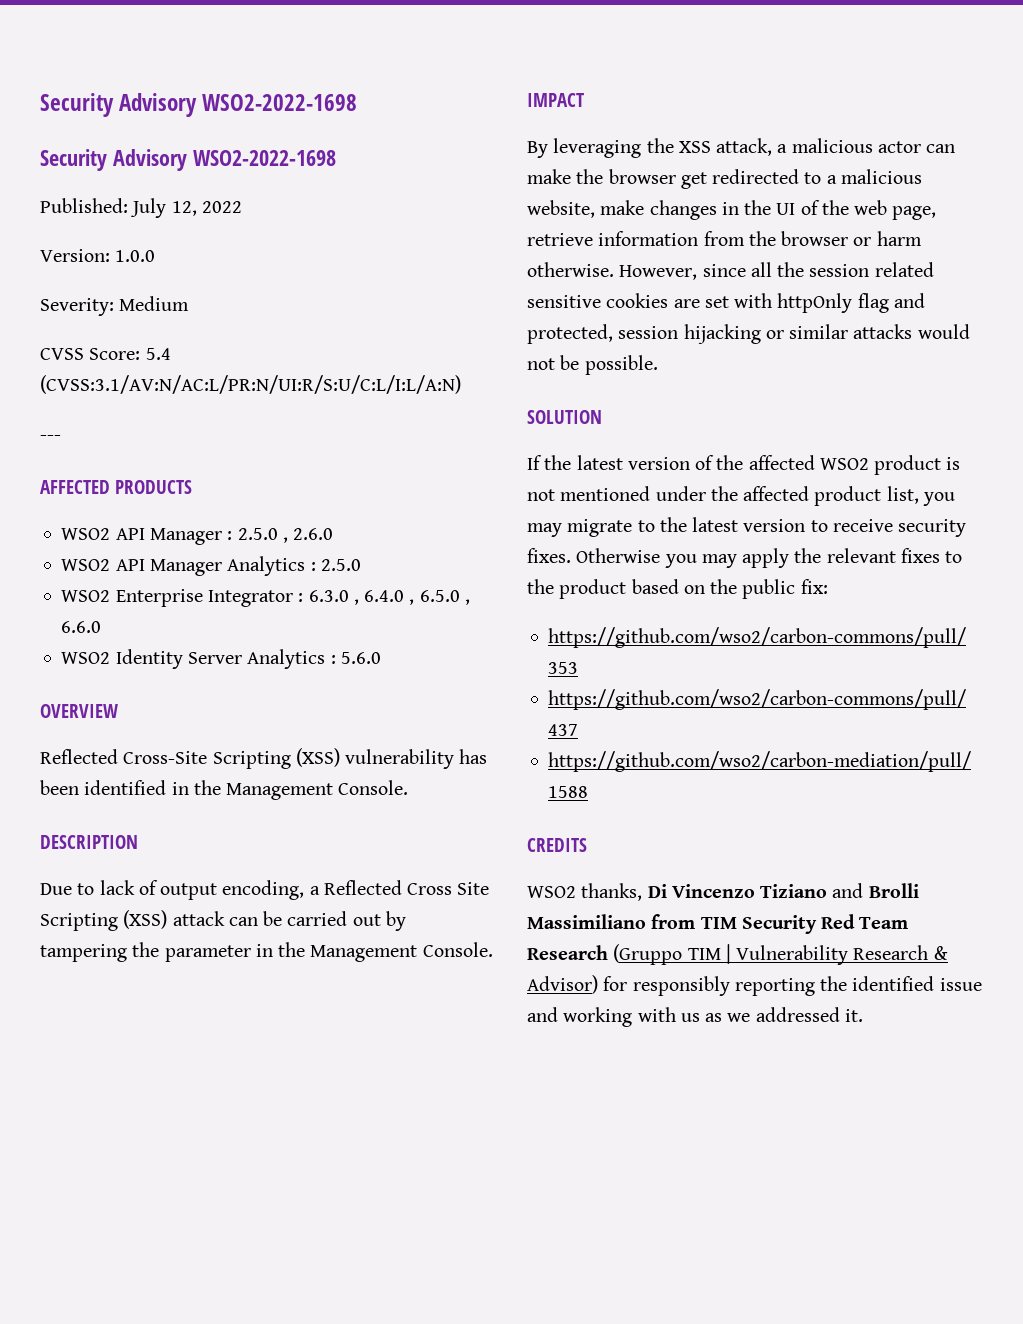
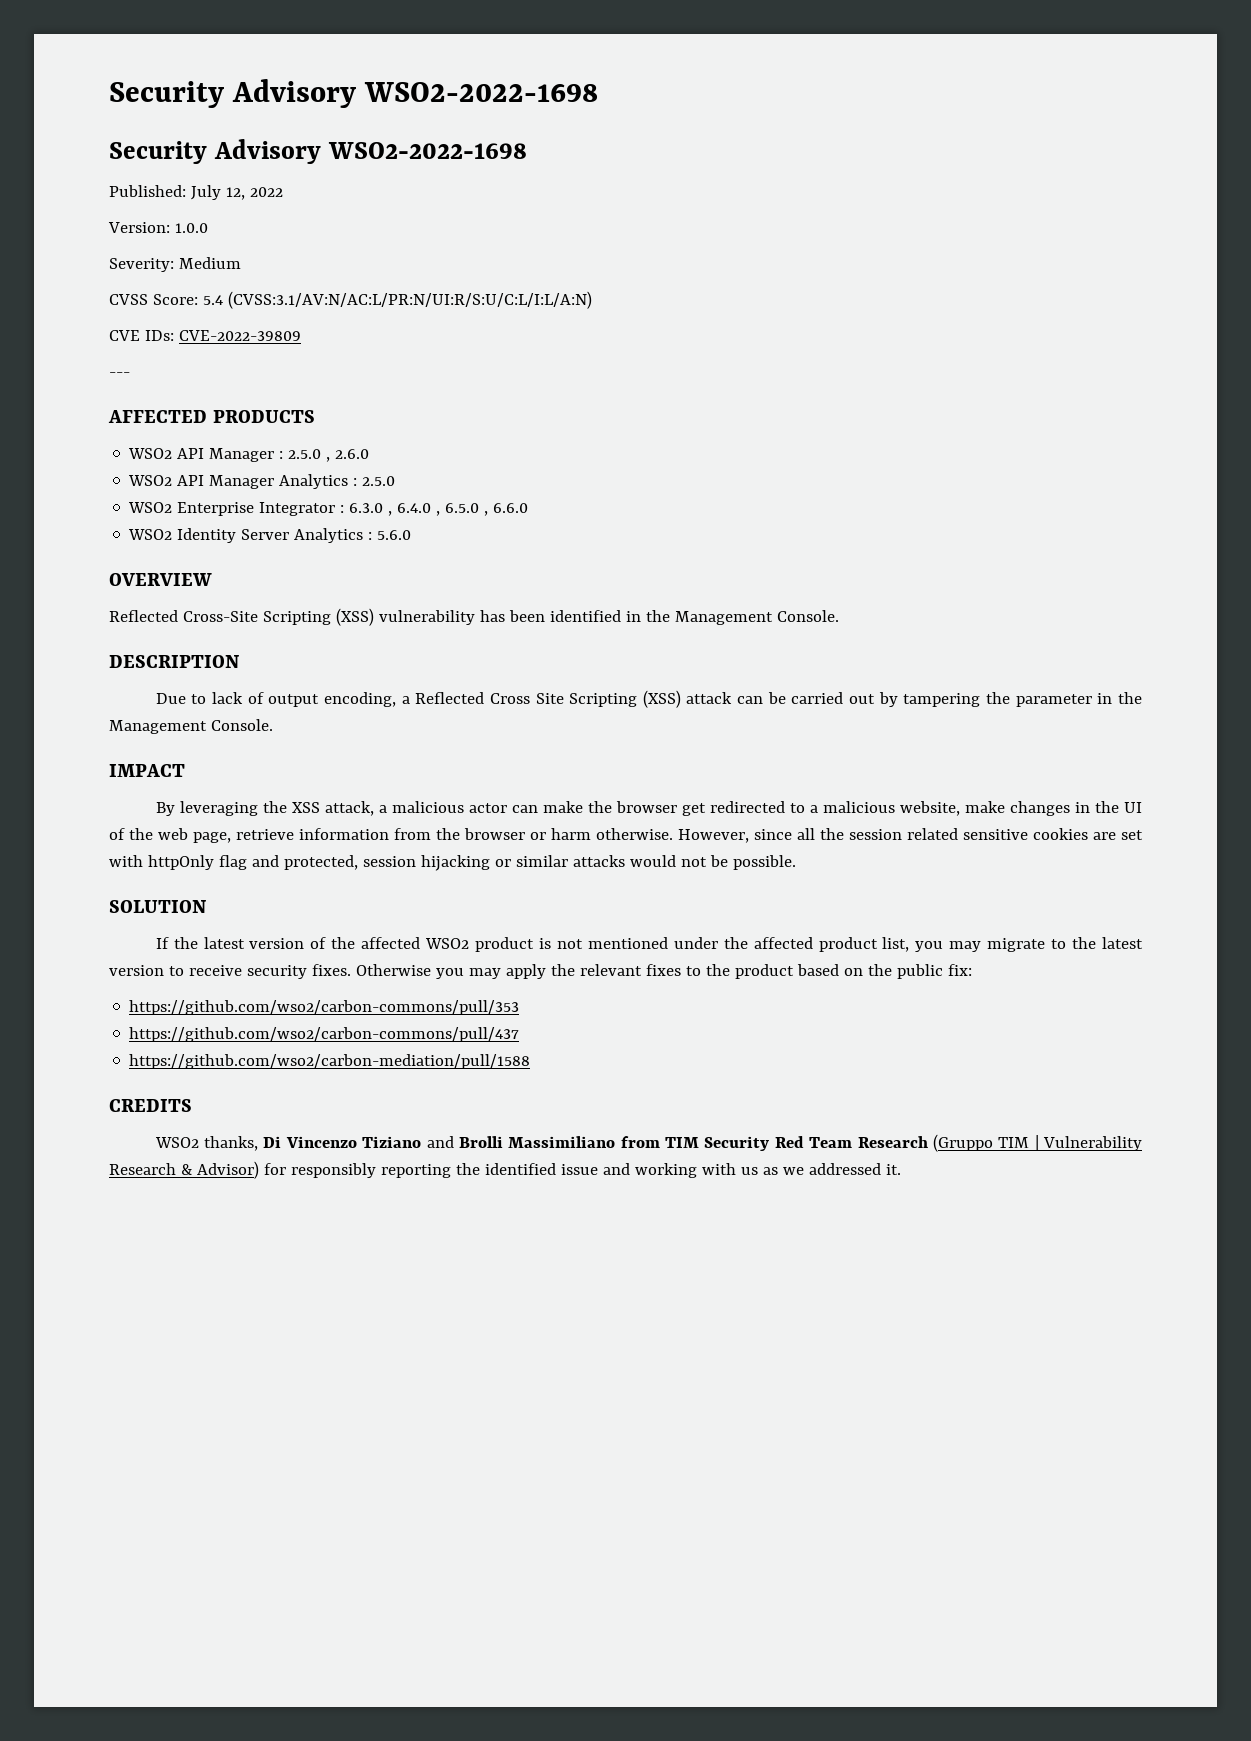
(461, 384) none -> [109,330,301,341] // CVE IDs: CVE-2022-39809

